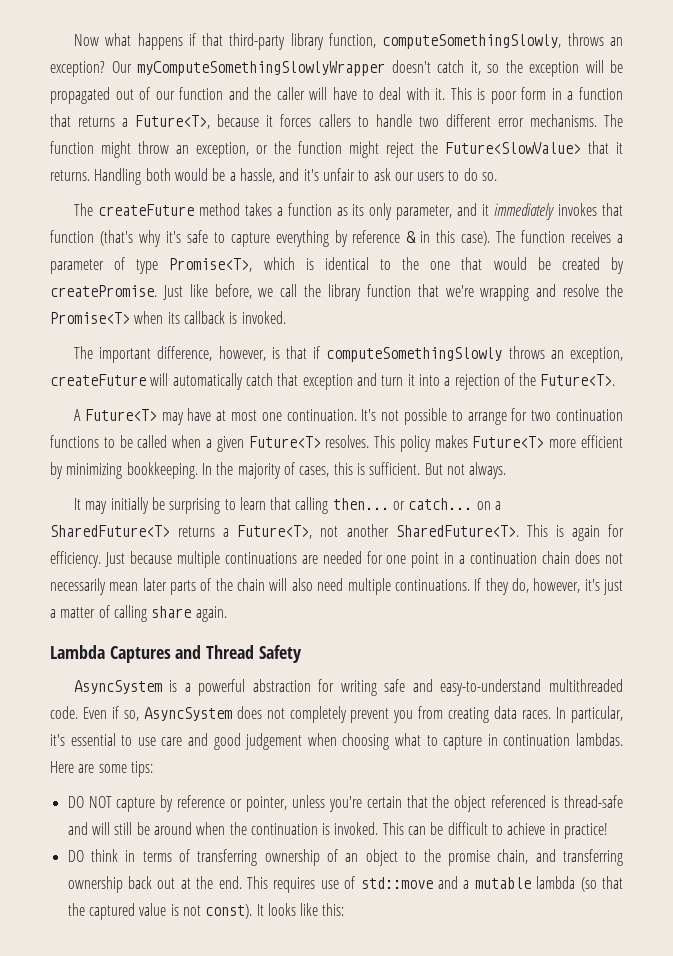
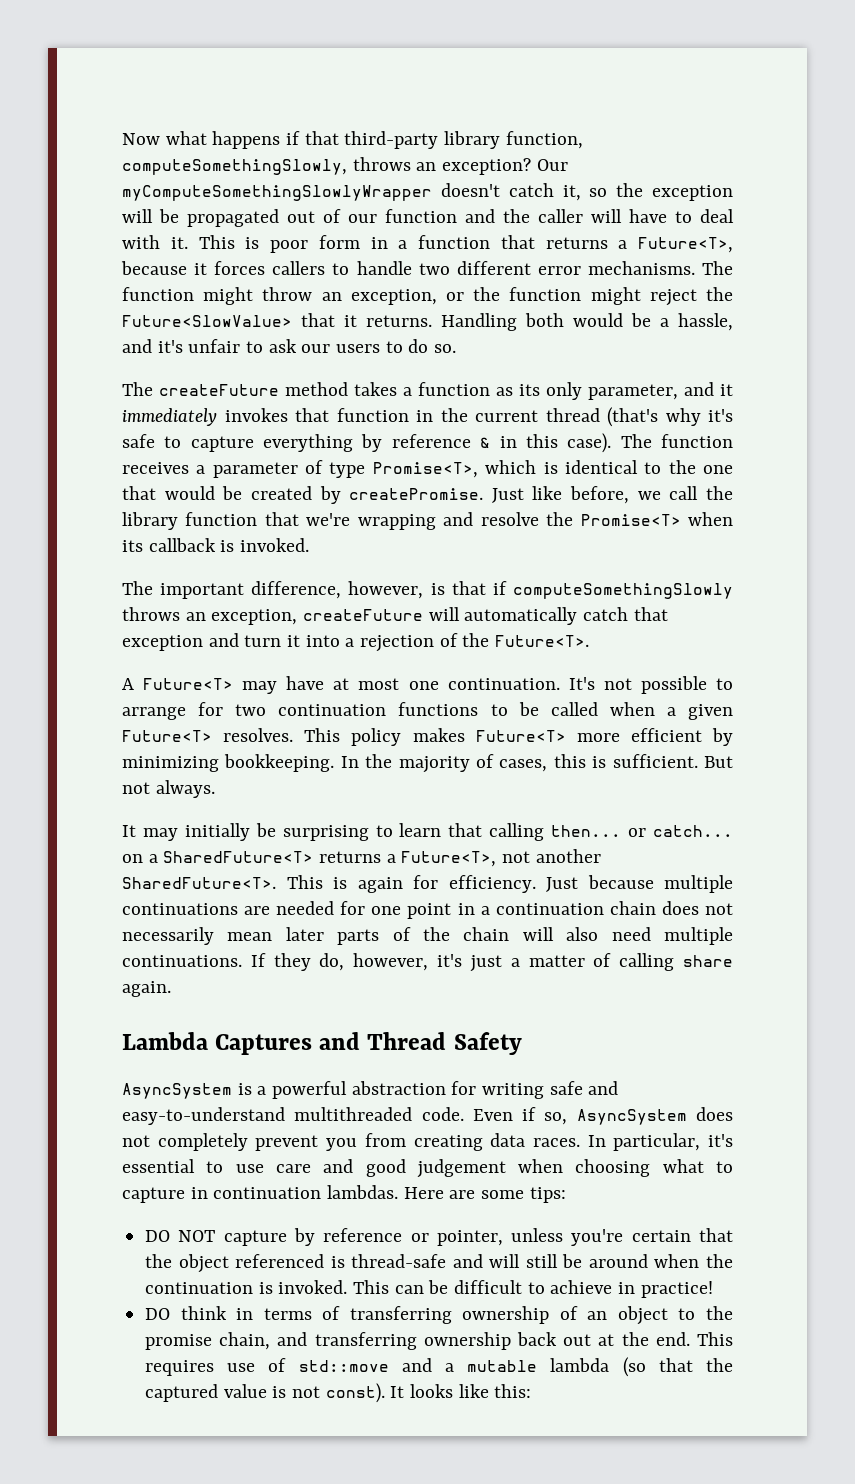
(94, 236) none -> [416,408,600,422] in the current thread

